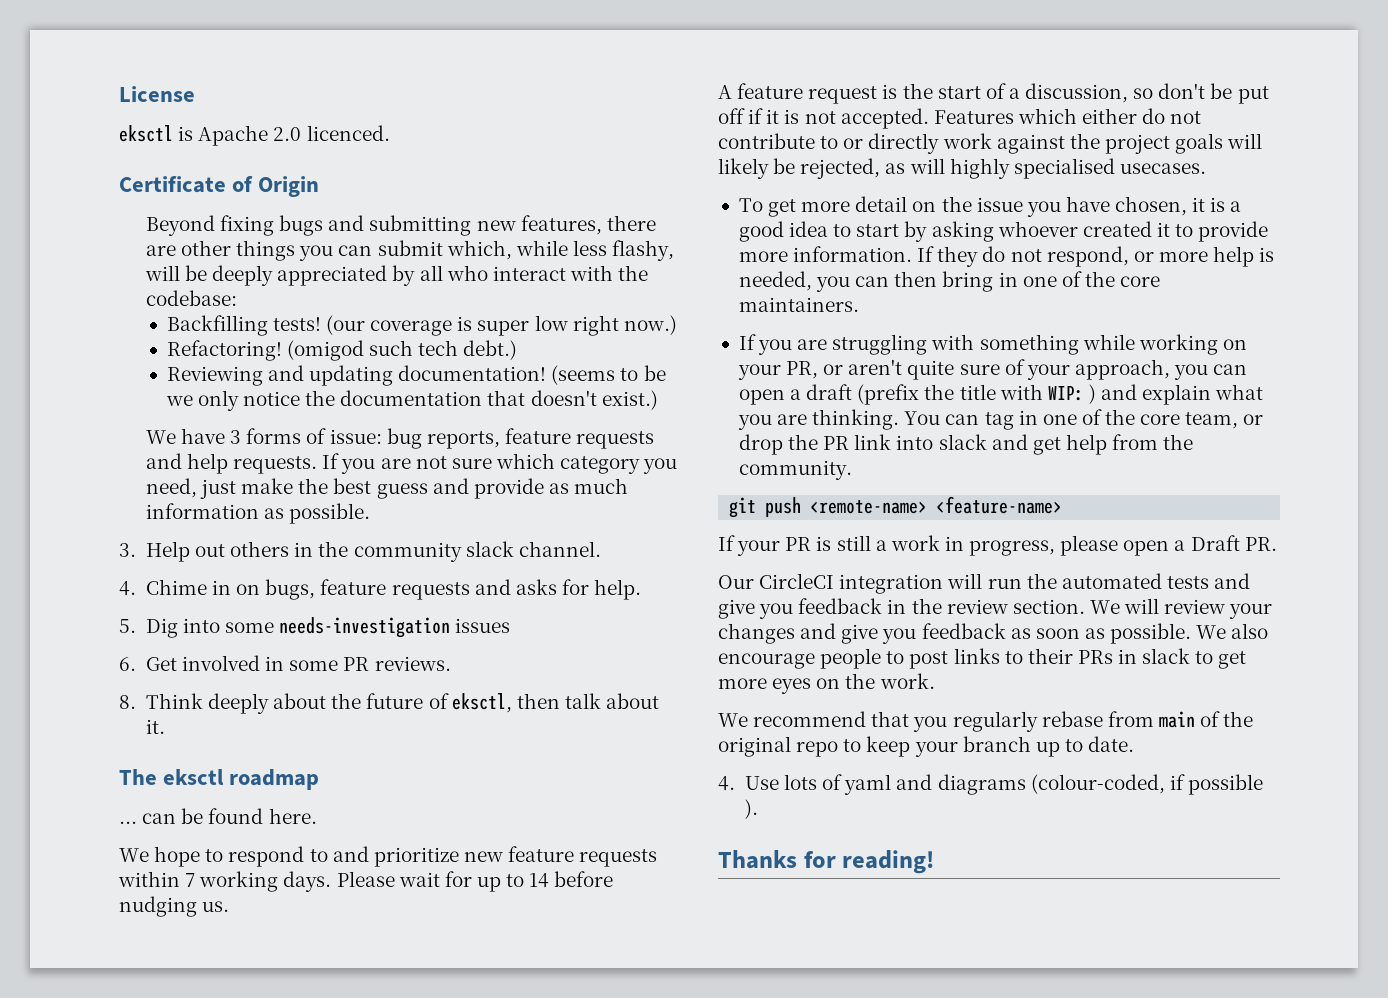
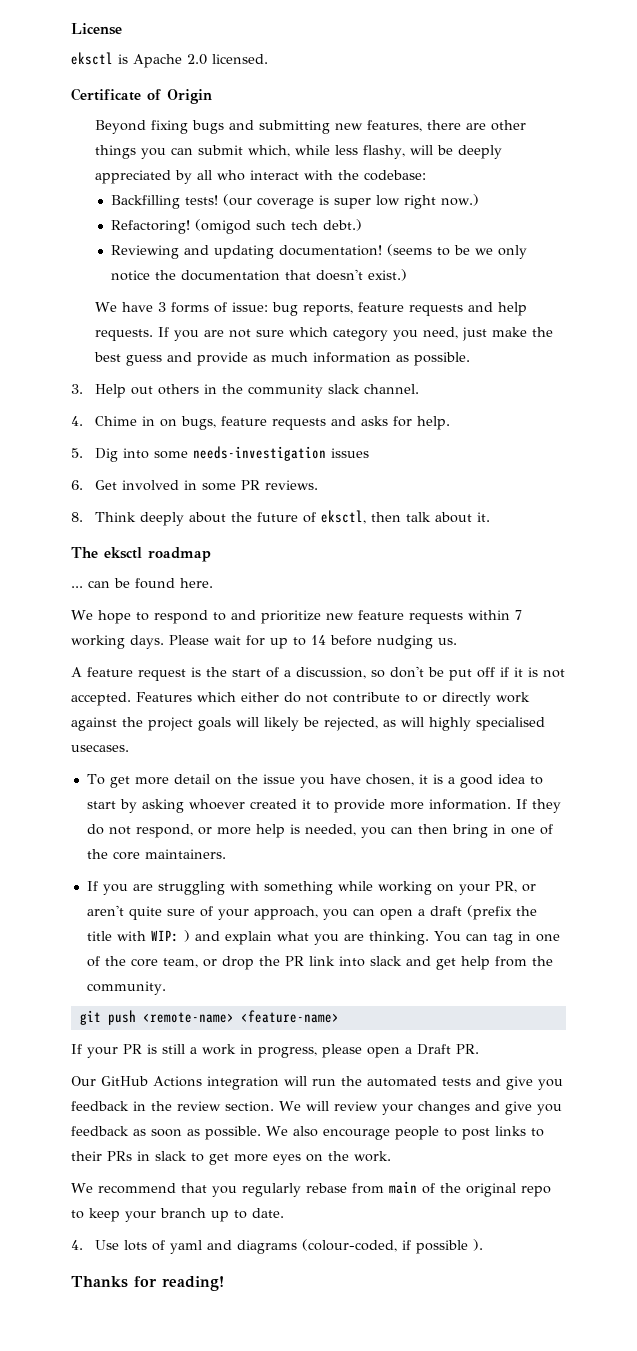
[306,125,390,141] licenced. -> [212,54,268,64] licensed.
[759,573,835,589] CircleCI -> [101,1076,202,1087] GitHub Actions

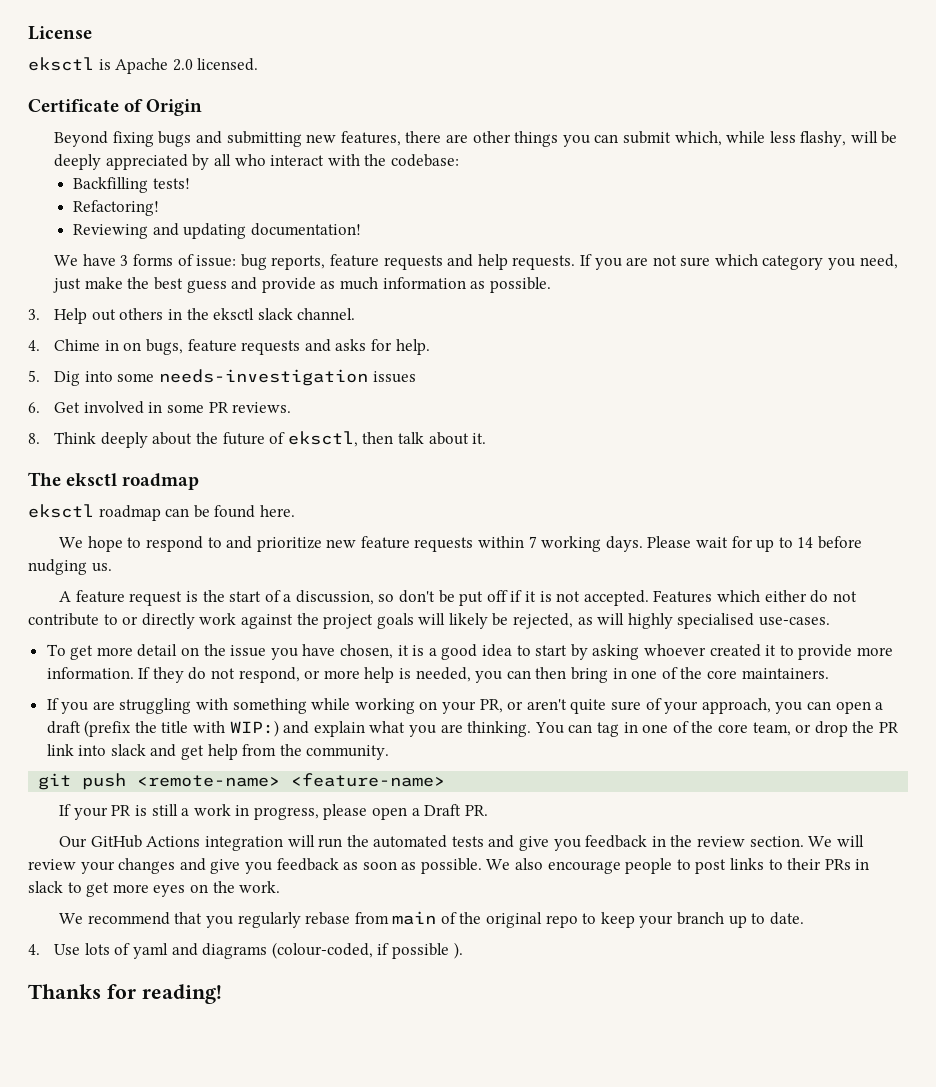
[223,194,480,209] [111,219,363,234] [111,244,528,259] [111,269,408,281] (our coverage is super low right now.) // Refactoring! (omigod such tech debt.) // Reviewing and updating documentation! (seems to be we only notice the documentation that doesn't exist.) -> [72,200,159,216] [72,223,361,239] // Refactoring! // Reviewing and updating documentation!
[248,384,324,398] community -> [213,308,255,320] eksctl
[71,586,83,588] ... -> [28,504,161,521] eksctl roadmap
[71,744,129,752] usecases. -> [759,617,831,626] use-cases.
[150,930,190,942] WIP: ) -> [229,720,279,737] WIP:)

